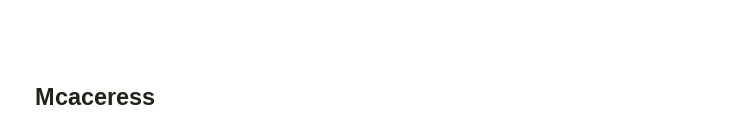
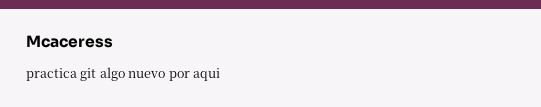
(155, 96) none -> [26,67,220,81] // practica git algo nuevo por aqui

